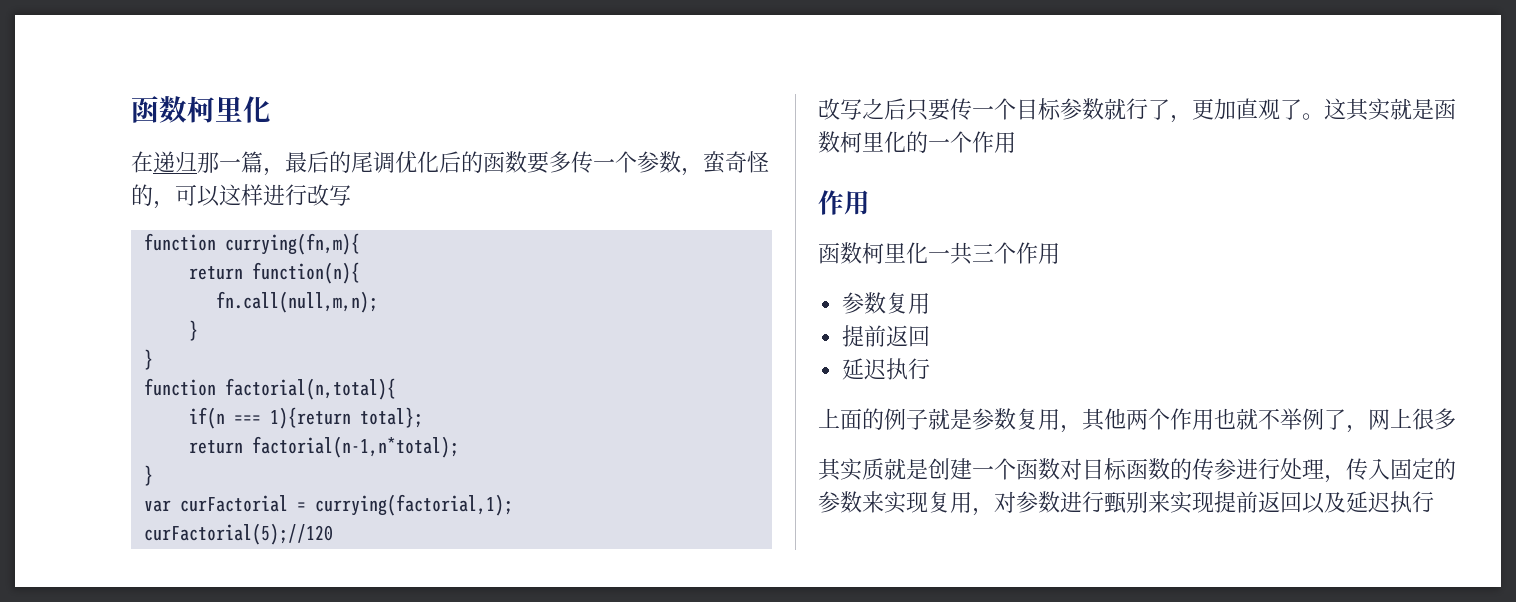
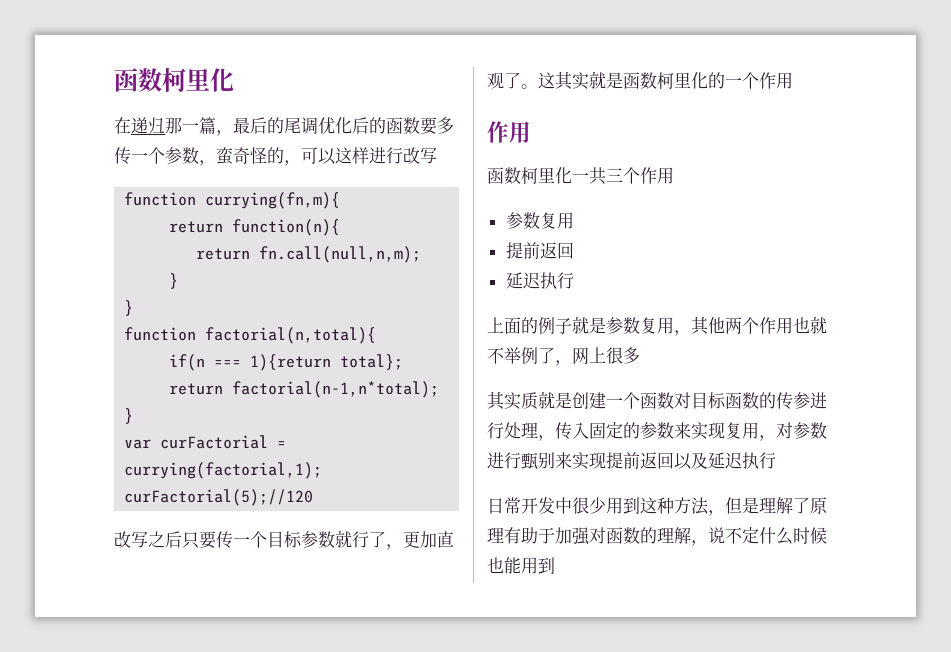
[216,291,379,313] fn.call(null,m,n); -> [196,246,422,263] return fn.call(null,n,m);
(1434, 502) none -> [487,497,827,516] [487,527,827,546] [487,557,555,574] // 日常开发中很少用到这种方法，但是理解了原理有助于加强对函数的理解，说不定什么时候也能用到

